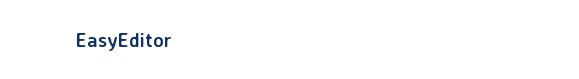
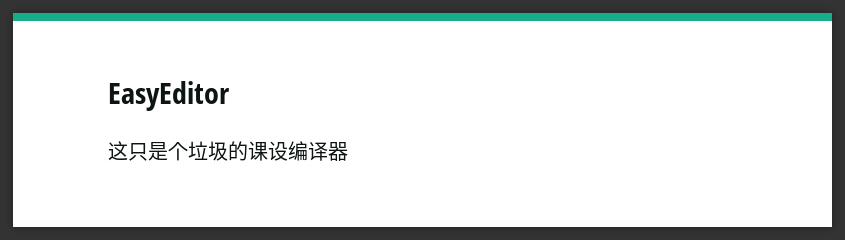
(172, 42) none -> [108,141,348,161] // 这只是个垃圾的课设编译器

